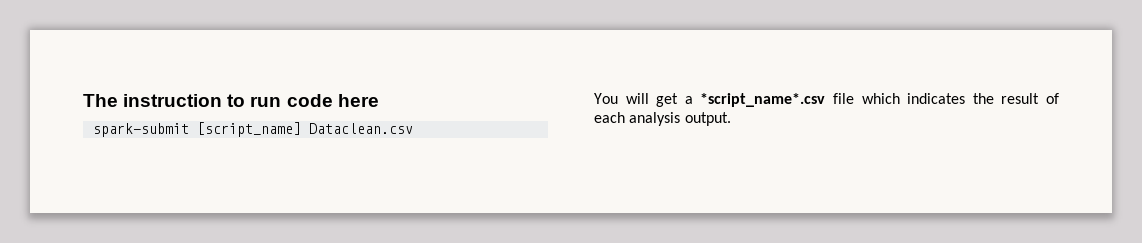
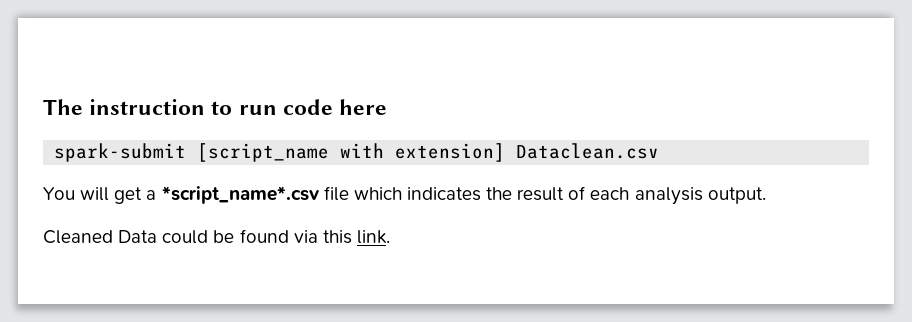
[196,122,301,137] [script_name] -> [197,143,506,162] [script_name with extension]
(731, 119) none -> [43,229,390,244] // Cleaned Data could be found via this link.

